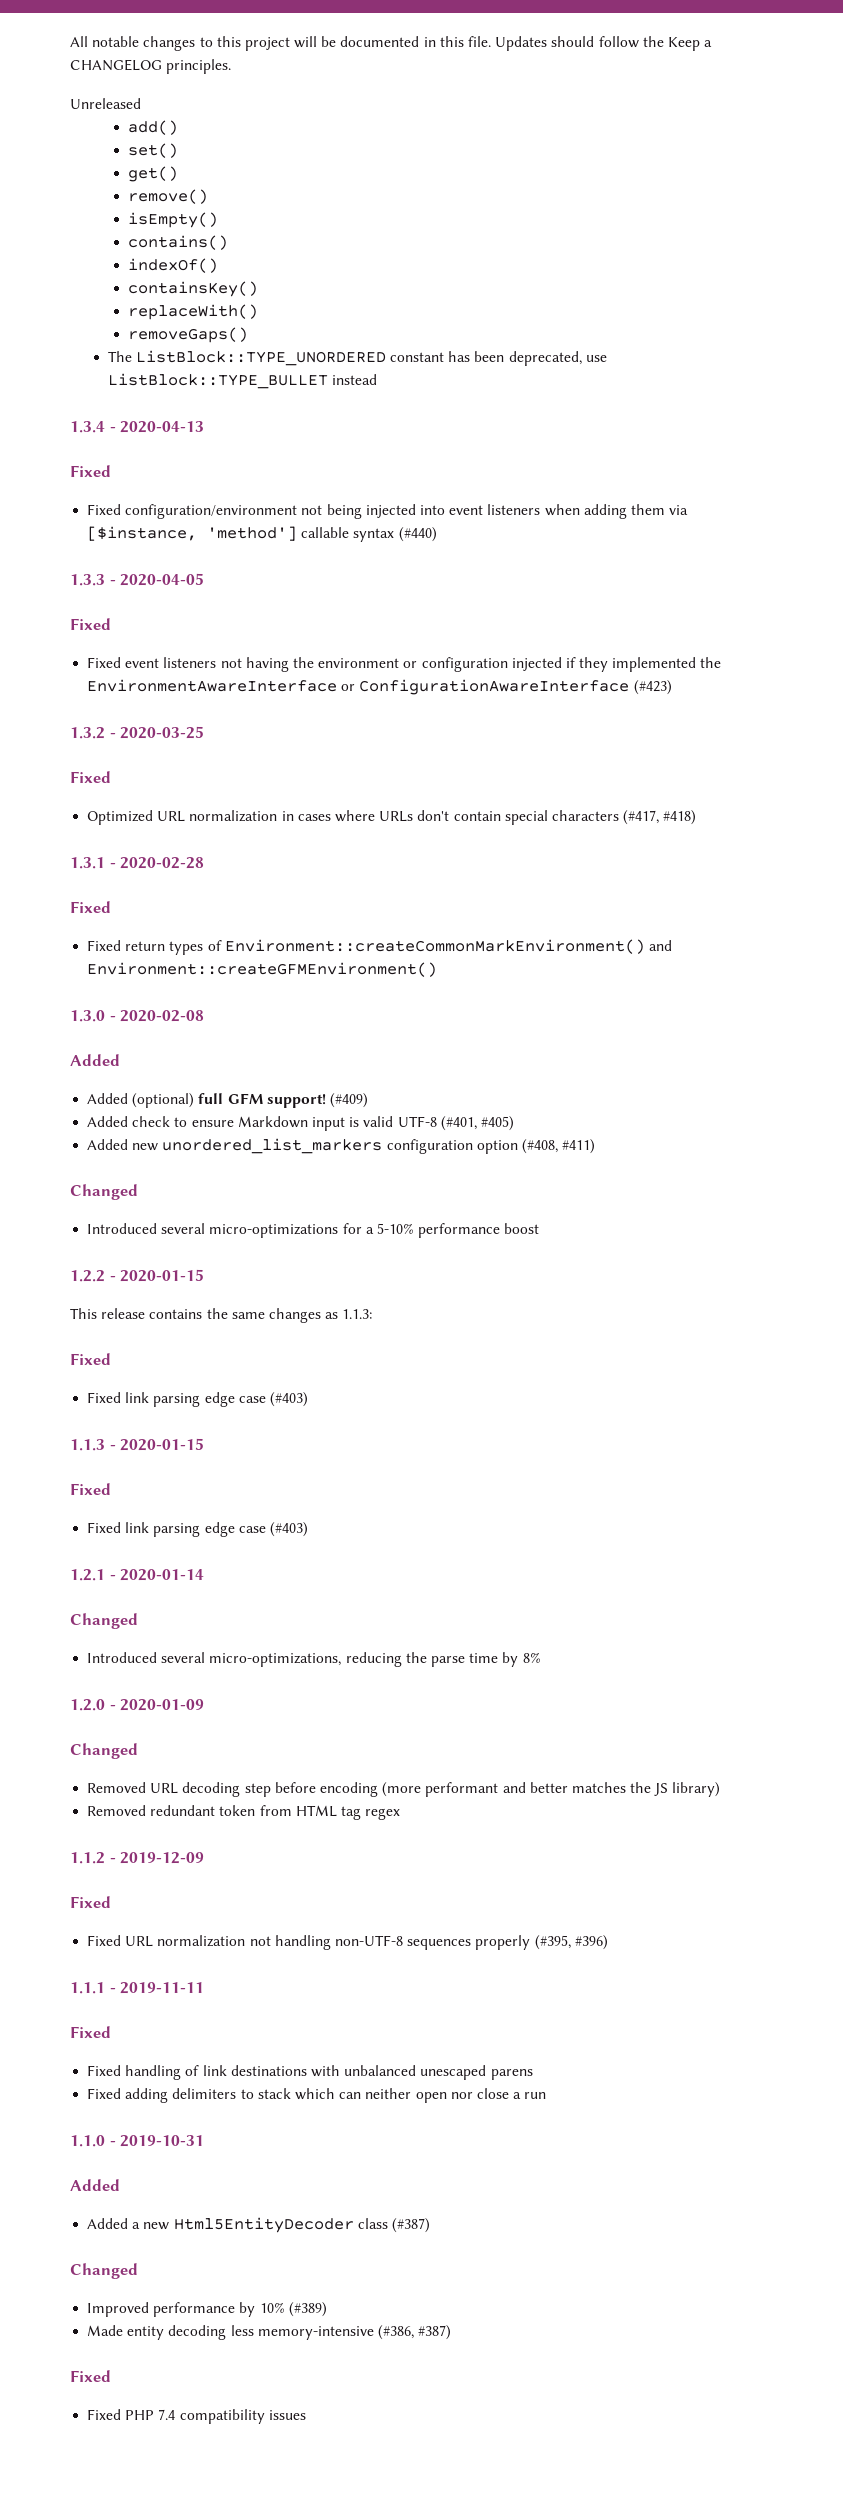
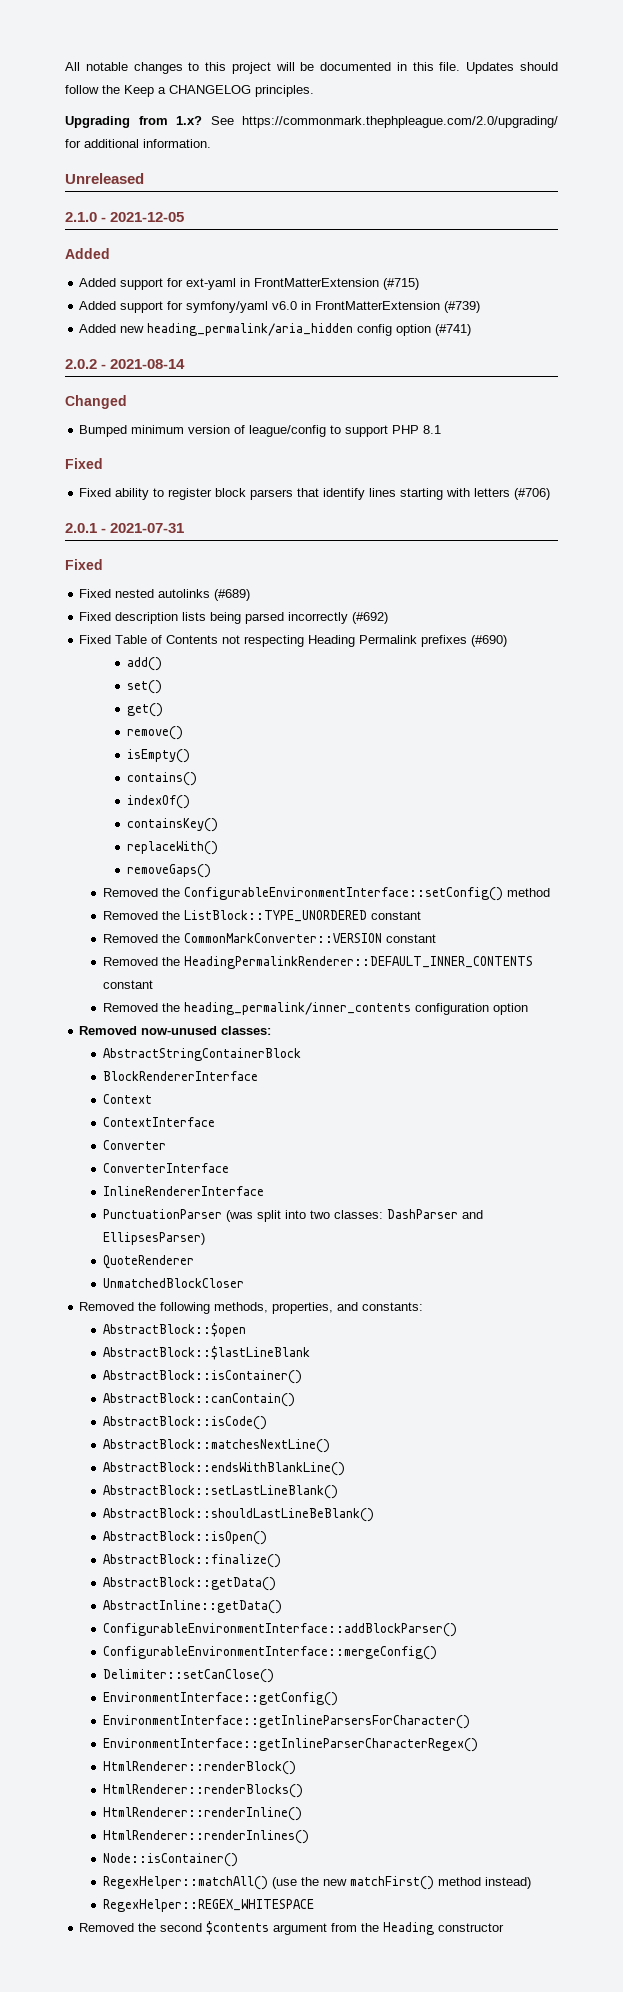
[70,98,141,109] Unreleased -> [65,116,558,128] [65,139,211,148] [65,173,144,184] [65,212,185,222] [65,248,110,259] [79,278,420,290] [79,301,481,313] [79,323,472,336] [65,359,186,369] [65,395,127,409] [79,425,442,437] [65,458,103,469] [79,488,551,500] [65,523,185,533] [65,559,103,570] [79,589,251,601] [79,612,389,624] [79,635,508,647] Upgrading from 1.x? See https://commonmark.thephpleague.com/2.0/upgrading/ for additional information. // Unreleased // 2.1.0 - 2021-12-05 // Added // Added support for ext-yaml in FrontMatterExtension (#715) // Added support for symfony/yaml v6.0 in FrontMatterExtension (#739) // Added new heading_permalink/aria_hidden config option (#741) // 2.0.2 - 2021-08-14 // Changed // Bumped minimum version of league/config to support PHP 8.1 // Fixed // Fixed ability to register block parsers that identify lines starting with letters (#706) // 2.0.1 - 2021-07-31 // Fixed // Fixed nested autolinks (#689) // Fixed description lists being parsed incorrectly (#692) // Fixed Table of Contents not respecting Heading Permalink prefixes (#690)
[107,350,607,366] [107,373,377,389] [70,421,205,433] [70,465,111,477] [87,504,689,519] [87,526,437,542] [70,573,205,586] [70,618,111,630] [87,657,722,672] [87,679,672,695] [70,726,205,739] [70,771,111,783] [87,810,697,825] [70,857,205,869] [70,901,111,913] [87,939,672,955] [87,962,438,977] [70,1010,205,1022] [70,1054,120,1066] [87,1093,368,1108] [87,1116,514,1131] [87,1138,596,1154] [70,1184,138,1200] [87,1223,540,1238] [70,1269,205,1282] [70,1308,373,1323] [70,1353,111,1365] [87,1392,308,1407] [70,1438,205,1451] [70,1483,111,1495] [87,1522,308,1537] [70,1569,205,1581] [70,1613,138,1629] [87,1652,541,1667] [70,1699,205,1711] [70,1743,138,1759] [87,1782,721,1797] [87,1805,401,1820] [70,1852,205,1864] [70,1896,111,1908] [87,1935,608,1950] [70,1982,205,1994] [70,2026,111,2038] [87,2065,533,2080] [87,2088,547,2103] [70,2135,205,2147] [70,2179,120,2191] [87,2217,430,2233] [70,2263,138,2279] [87,2302,327,2317] [87,2325,452,2340] [70,2370,111,2382] [87,2409,306,2424] The ListBlock::TYPE_UNORDERED constant has been deprecated, use ListBlock::TYPE_BULLET instead // 1.3.4 - 2020-04-13 // Fixed // Fixed configuration/environment not being injected into event listeners when adding them via [$instance, 'method'] callable syntax (#440) // 1.3.3 - 2020-04-05 // Fixed // Fixed event listeners not having the environment or configuration injected if they implemented the EnvironmentAwareInterface or ConfigurationAwareInterface (#423) // 1.3.2 - 2020-03-25 // Fixed // Optimized URL normalization in cases where URLs don't contain special characters (#417, #418) // 1.3.1 - 2020-02-28 // Fixed // Fixed return types of Environment::createCommonMarkEnvironment() and Environment::createGFMEnvironment() // 1.3.0 - 2020-02-08 // Added // Added (optional) full GFM support! (#409) // Added check to ensure Markdown input is valid UTF-8 (#401, #405) // Added new unordered_list_markers configuration option (#408, #411) // Changed // Introduced several micro-optimizations for a 5-10% performance boost // 1.2.2 - 2020-01-15 // This release contains the same changes as 1.1.3: // Fixed // Fixed link parsing edge case (#403) // 1.1.3 - 2020-01-15 // Fixed // Fixed link parsing edge case (#403) // 1.2.1 - 2020-01-14 // Changed // Introduced several micro-optimizations, reducing the parse time by 8% // 1.2.0 - 2020-01-09 // Changed // Removed URL decoding step before encoding (more performant and better matches the JS library) // Removed redundant token from HTML tag regex // 1.1.2 - 2019-12-09 // Fixed // Fixed URL normalization not handling non-UTF-8 sequences properly (#395, #396) // 1.1.1 - 2019-11-11 // Fixed // Fixed handling of link destinations with unbalanced unescaped parens // Fixed adding delimiters to stack which can neither open nor close a run // 1.1.0 - 2019-10-31 // Added // Added a new Html5EntityDecoder class (#387) // Changed // Improved performance by 10% (#389) // Made entity decoding less memory-intensive (#386, #387) // Fixed // Fixed PHP 7.4 compatibility issues -> [102,887,550,901] [102,910,421,922] [102,933,436,943] [102,956,533,969] [102,980,153,989] [102,1002,528,1015] [79,1026,272,1035] [102,1048,301,1061] [102,1071,258,1081] [102,1094,152,1104] [102,1117,215,1127] [102,1140,166,1150] [102,1163,229,1173] [102,1186,264,1196] [102,1209,483,1222] [102,1232,205,1245] [102,1255,194,1269] [102,1278,244,1288] [79,1302,424,1314] [102,1323,246,1337] [102,1346,310,1360] [102,1370,302,1384] [102,1393,295,1407] [102,1416,267,1430] [102,1439,330,1453] [102,1462,345,1476] [102,1485,338,1499] [102,1508,374,1522] [102,1531,267,1545] [102,1554,281,1568] [102,1577,276,1591] [102,1600,282,1614] [102,1623,457,1637] [102,1646,437,1660] [102,1669,274,1683] [102,1692,338,1706] [102,1715,470,1729] [102,1738,478,1752] [102,1761,296,1775] [102,1784,303,1798] [102,1807,302,1821] [102,1830,309,1844] [102,1853,238,1867] [102,1876,531,1890] [102,1899,314,1912] [79,1921,505,1935] Removed the ConfigurableEnvironmentInterface::setConfig() method // Removed the ListBlock::TYPE_UNORDERED constant // Removed the CommonMarkConverter::VERSION constant // Removed the HeadingPermalinkRenderer::DEFAULT_INNER_CONTENTS constant // Removed the heading_permalink/inner_contents configuration option // Removed now-unused classes: // AbstractStringContainerBlock // BlockRendererInterface // Context // ContextInterface // Converter // ConverterInterface // InlineRendererInterface // PunctuationParser (was split into two classes: DashParser and EllipsesParser) // QuoteRenderer // UnmatchedBlockCloser // Removed the following methods, properties, and constants: // AbstractBlock::$open // AbstractBlock::$lastLineBlank // AbstractBlock::isContainer() // AbstractBlock::canContain() // AbstractBlock::isCode() // AbstractBlock::matchesNextLine() // AbstractBlock::endsWithBlankLine() // AbstractBlock::setLastLineBlank() // AbstractBlock::shouldLastLineBeBlank() // AbstractBlock::isOpen() // AbstractBlock::finalize() // AbstractBlock::getData() // AbstractInline::getData() // ConfigurableEnvironmentInterface::addBlockParser() // ConfigurableEnvironmentInterface::mergeConfig() // Delimiter::setCanClose() // EnvironmentInterface::getConfig() // EnvironmentInterface::getInlineParsersForCharacter() // EnvironmentInterface::getInlineParserCharacterRegex() // HtmlRenderer::renderBlock() // HtmlRenderer::renderBlocks() // HtmlRenderer::renderInline() // HtmlRenderer::renderInlines() // Node::isContainer() // RegexHelper::matchAll() (use the new matchFirst() method instead) // RegexHelper::REGEX_WHITESPACE // Removed the second $contents argument from the Heading constructor

